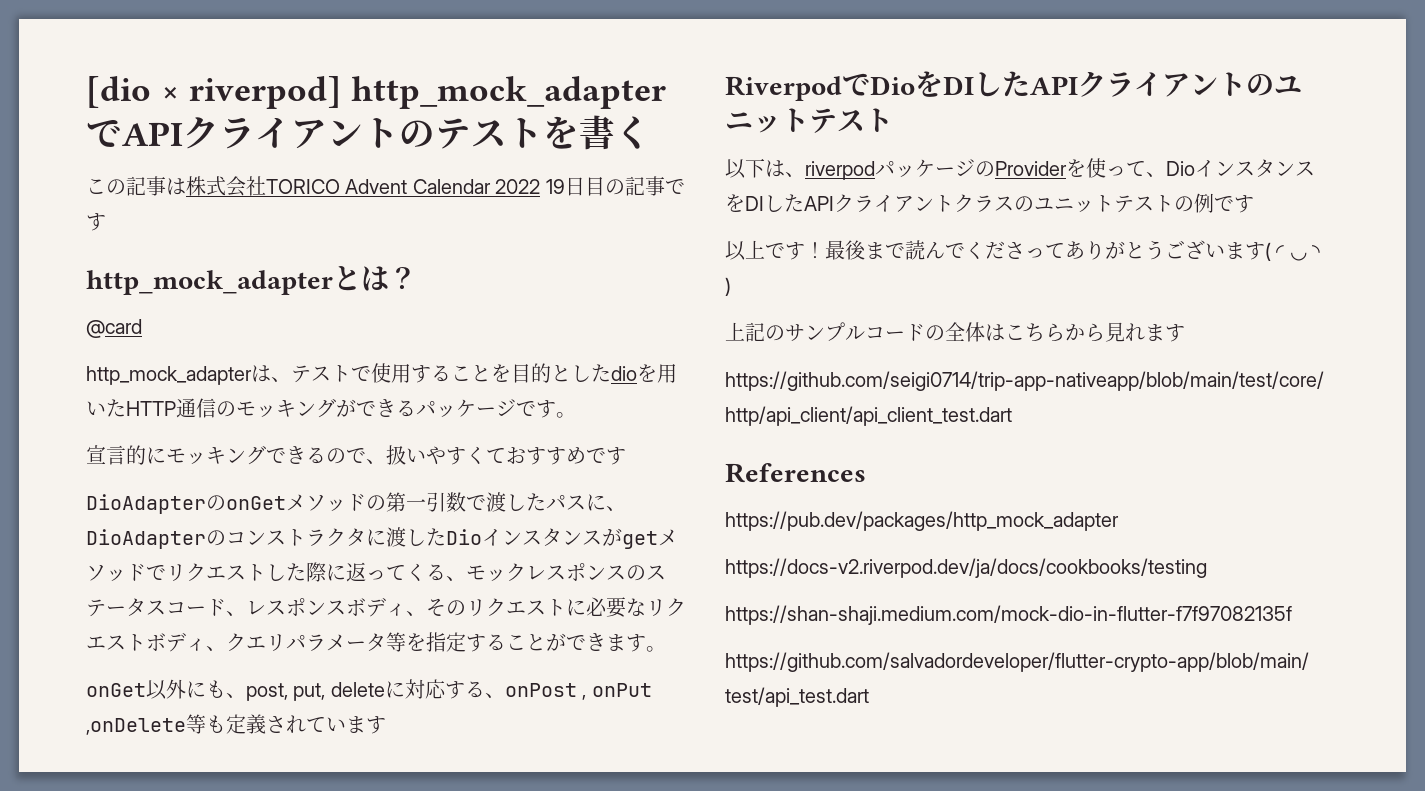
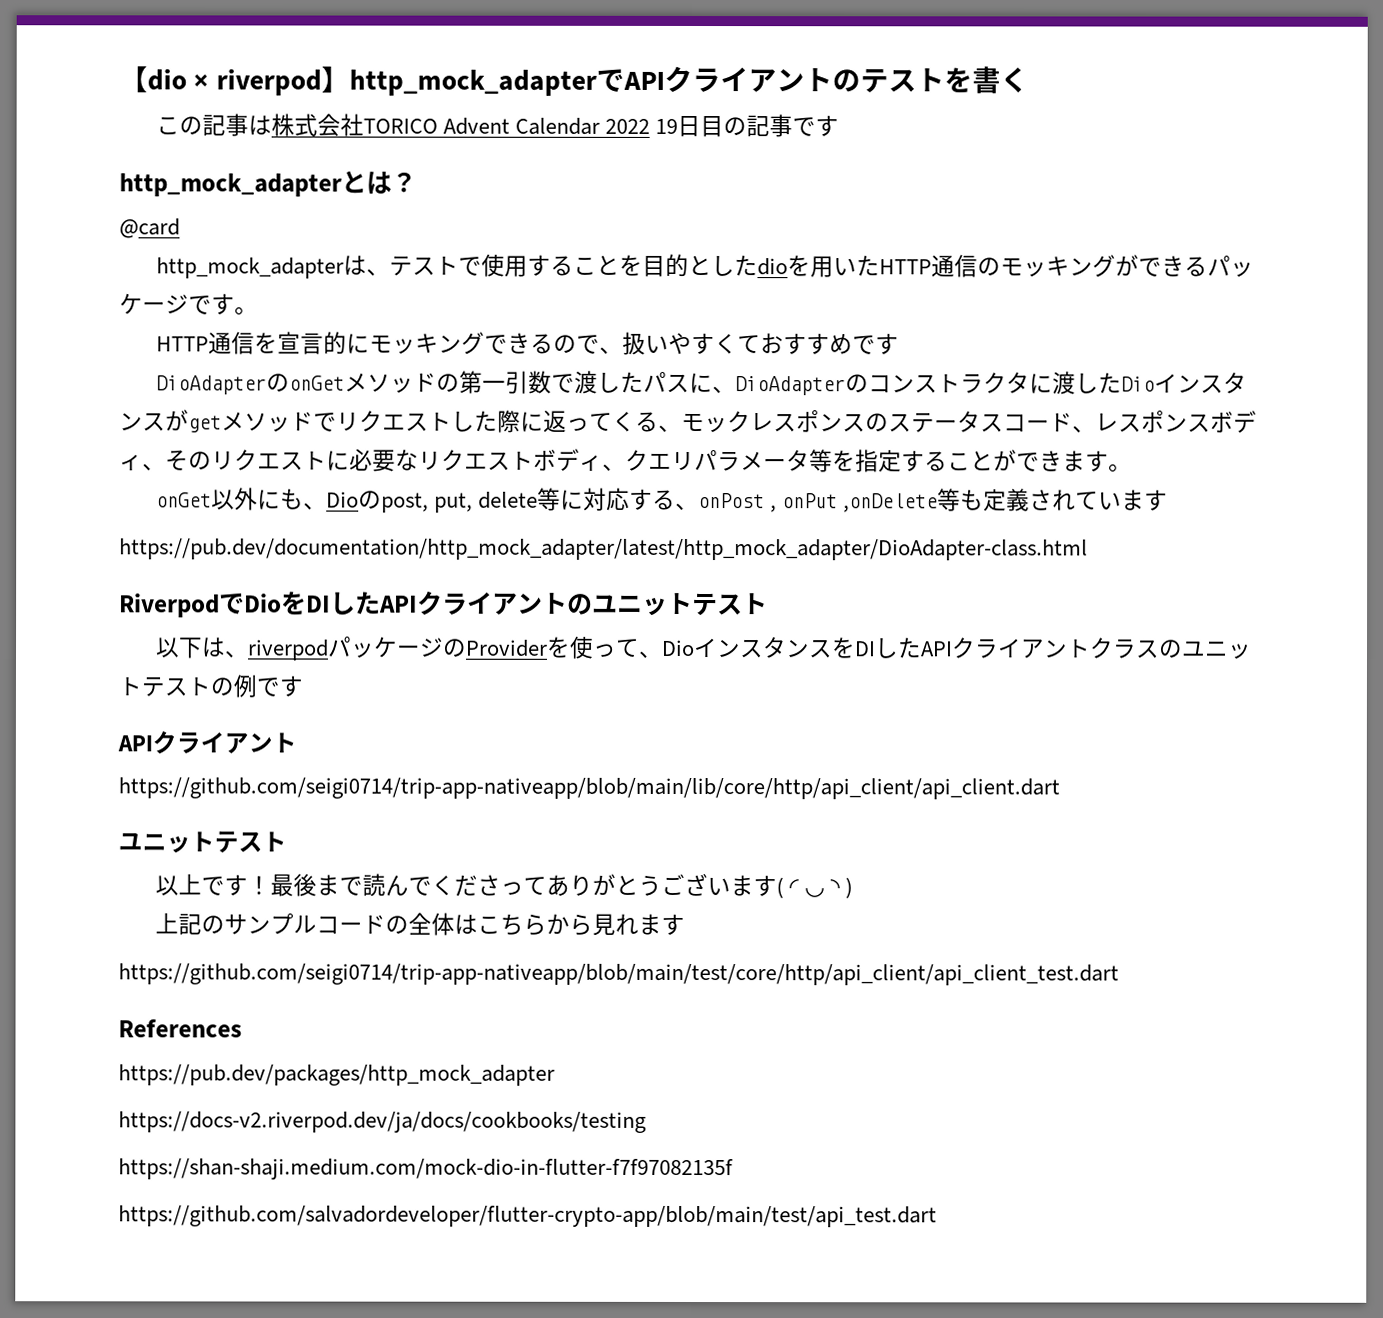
[86,76,342,109] [dio × riverpod] -> [119,66,350,96] 【dio × riverpod】
(576, 415) none -> [155,331,278,355] HTTP通信を
(246, 695) none -> [325,490,382,510] Dioの
(385, 689) none -> [536,487,561,511] 等
(386, 725) none -> [119,538,1088,561] // https://pub.dev/documentation/http_mock_adapter/latest/http_mock_adapter/DioAdapter-class.html
(1254, 204) none -> [117,730,297,755] [118,777,1060,800] [118,831,287,854] // APIクライアント // https://github.com/seigi0714/trip-app-nativeapp/blob/main/lib/core/http/api_client/api_client.dart // ユニットテスト

